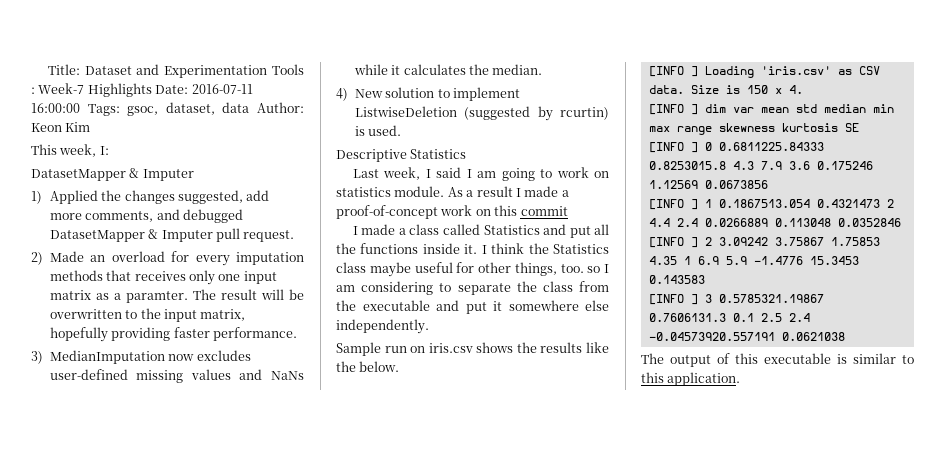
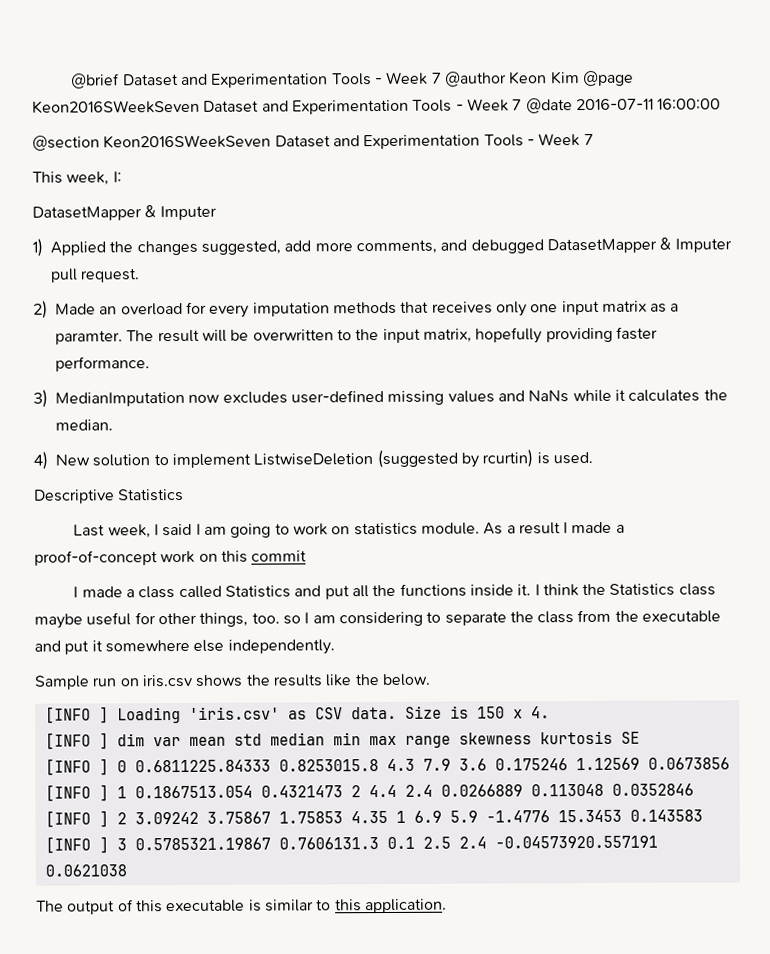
[47,64,304,78] [31,83,253,97] [31,102,304,116] [31,122,91,132] Title: Dataset and Experimentation Tools : Week-7 Highlights Date: 2016-07-11 16:00:00 Tags: gsoc, dataset, data Author: Keon Kim -> [71,70,634,89] [32,98,722,115] [32,133,594,151] @brief Dataset and Experimentation Tools - Week 7 @author Keon Kim @page Keon2016SWeekSeven Dataset and Experimentation Tools - Week 7 @date 2016-07-11 16:00:00 // @section Keon2016SWeekSeven Dataset and Experimentation Tools - Week 7

